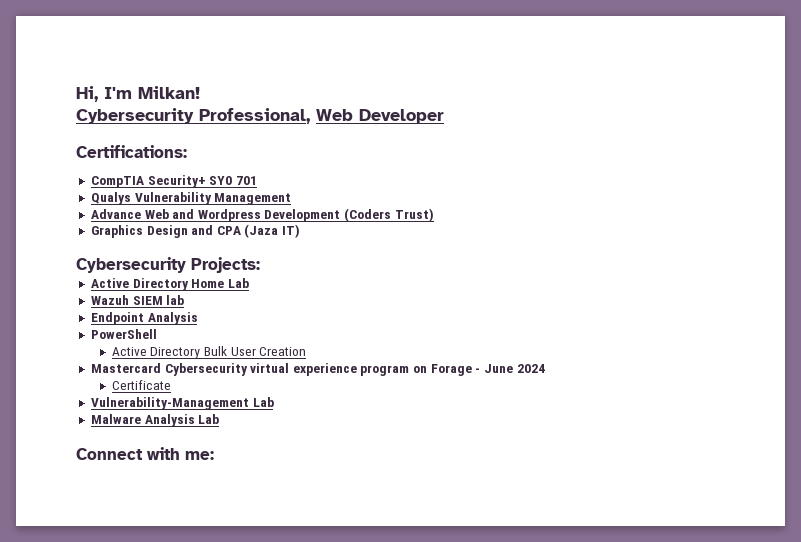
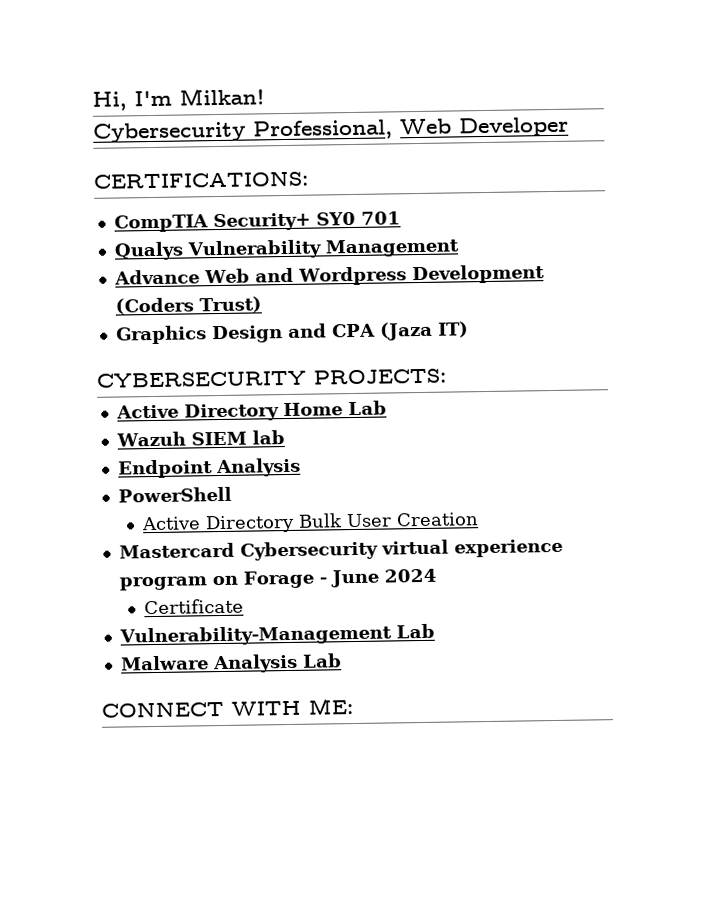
[76,145,187,158] Certifications: -> [93,170,309,189] CERTIFICATIONS:
[76,257,260,273] Cybersecurity Projects: -> [96,368,447,388] CYBERSECURITY PROJECTS:
[76,447,214,460] Connect with me: -> [101,698,354,718] CONNECT WITH ME:

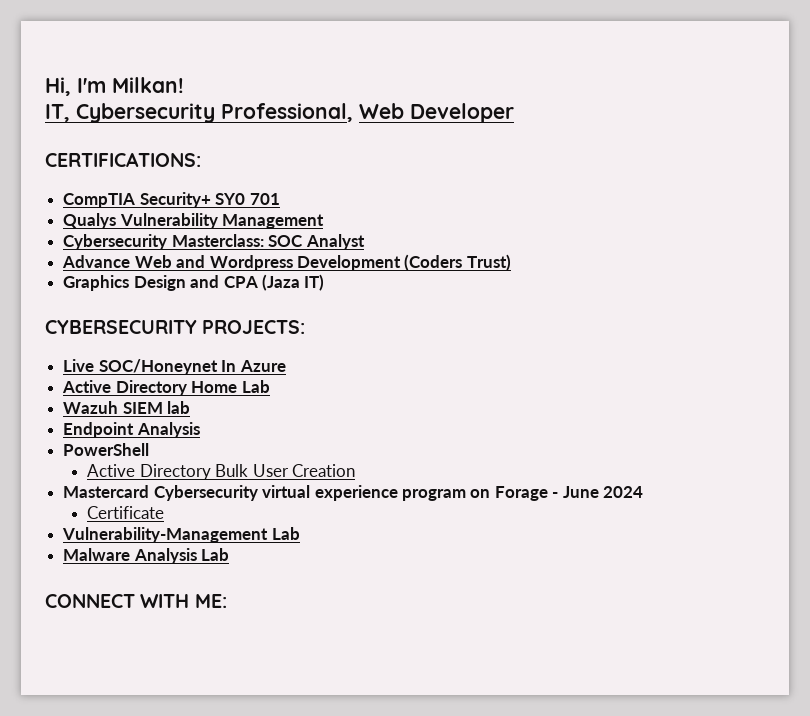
(265, 96) none -> [45,104,70,122] IT,
(460, 248) none -> [63,234,365,250] // Cybersecurity Masterclass: SOC Analyst
(447, 376) none -> [63,359,286,375] // Live SOC/Honeynet In Azure

